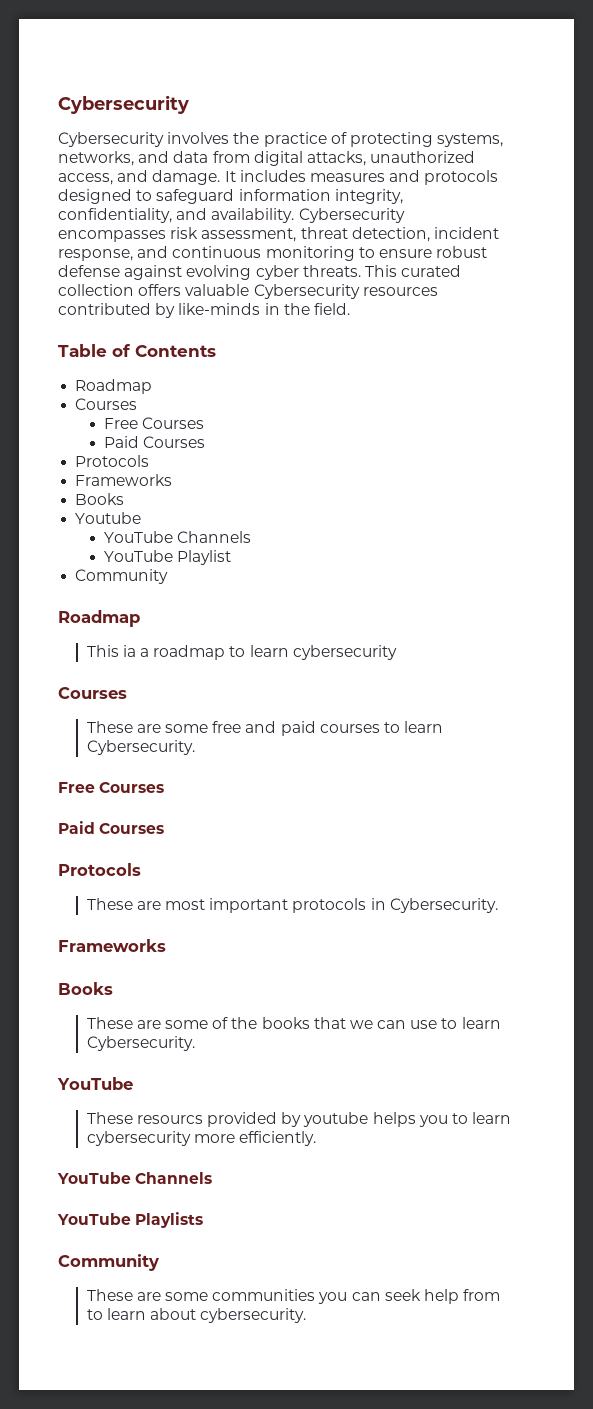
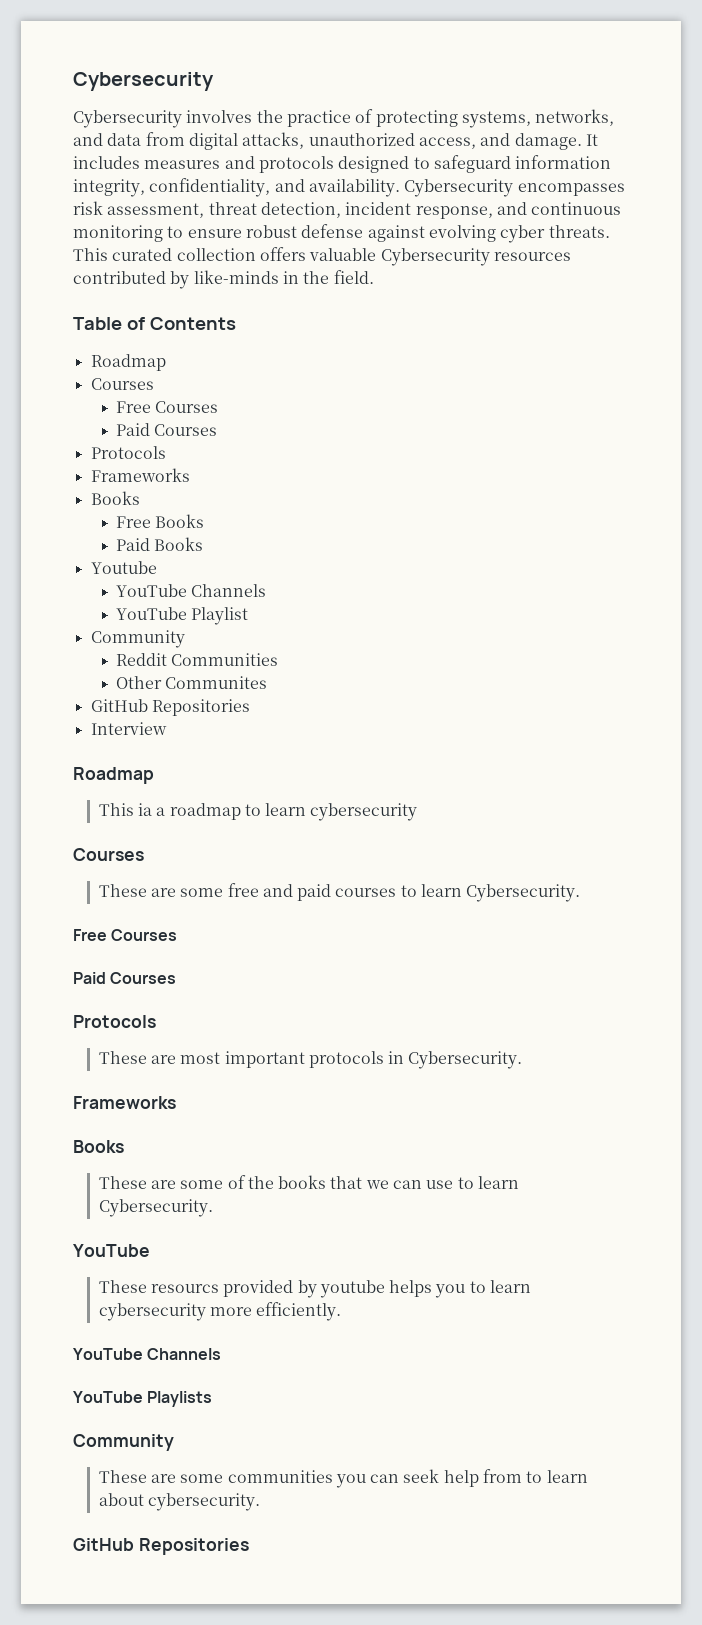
(125, 499) none -> [116,514,205,528] [116,537,204,551] // Free Books // Paid Books
(169, 576) none -> [116,653,279,666] [116,676,268,689] [90,699,250,716] [90,722,167,735] // Reddit Communities // Other Communites // GitHub Repositories // Interview
(307, 1315) none -> [73,1538,249,1555] // GitHub Repositories

